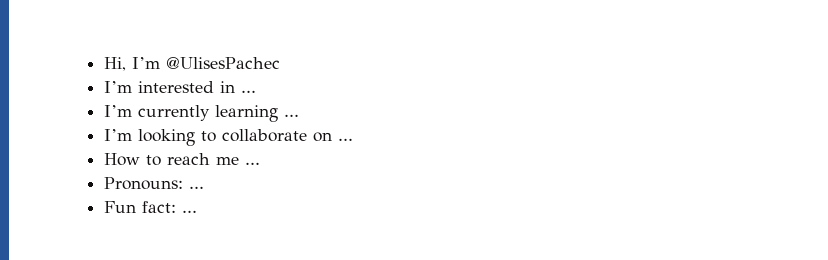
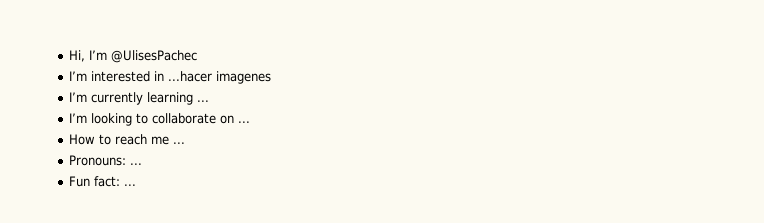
[241,90,257,93] ... -> [167,71,271,84] ...hacer imagenes

